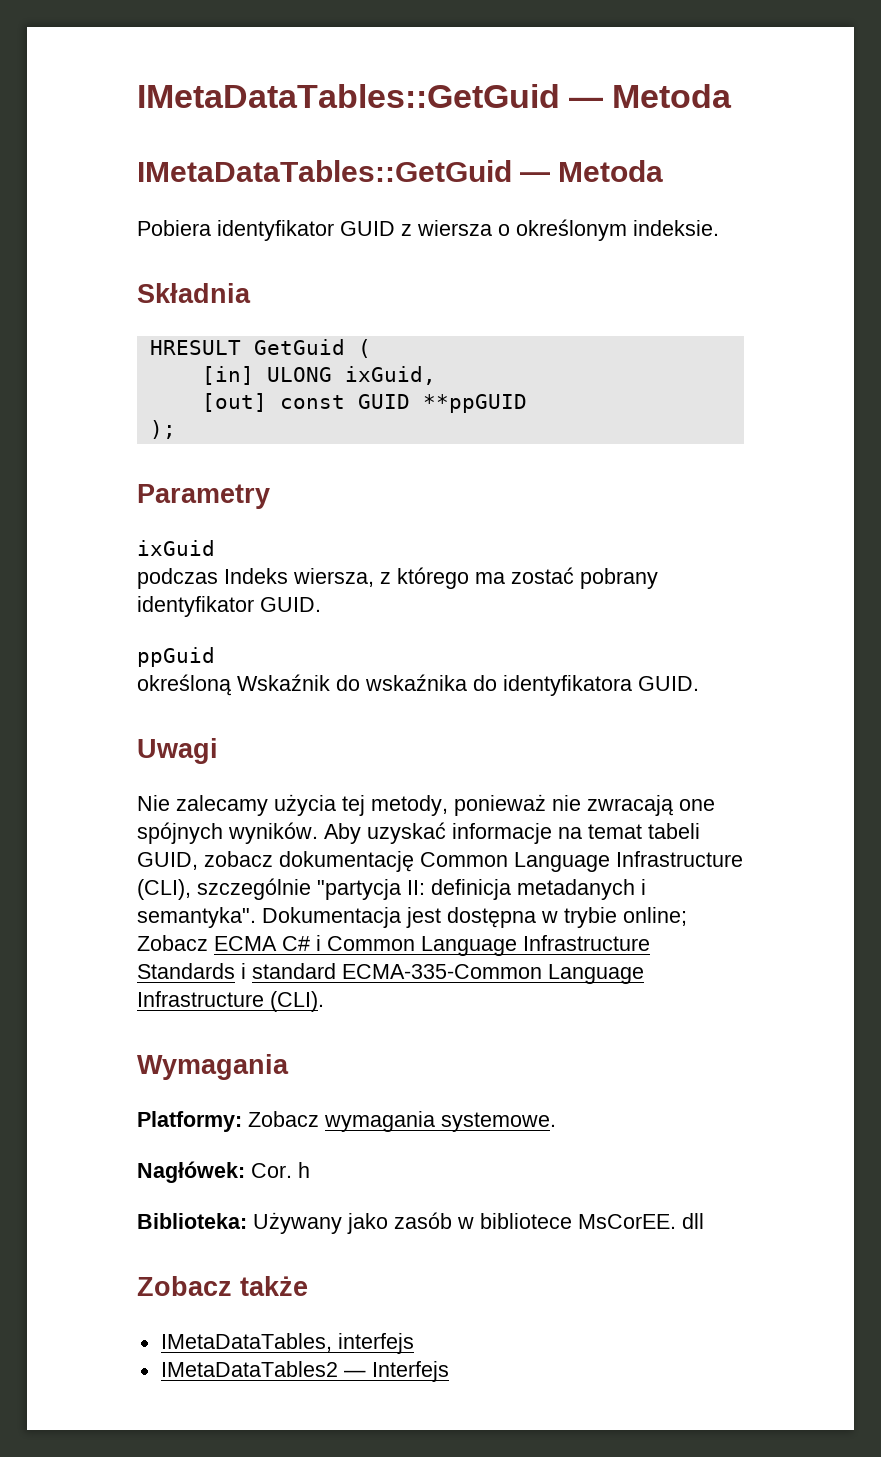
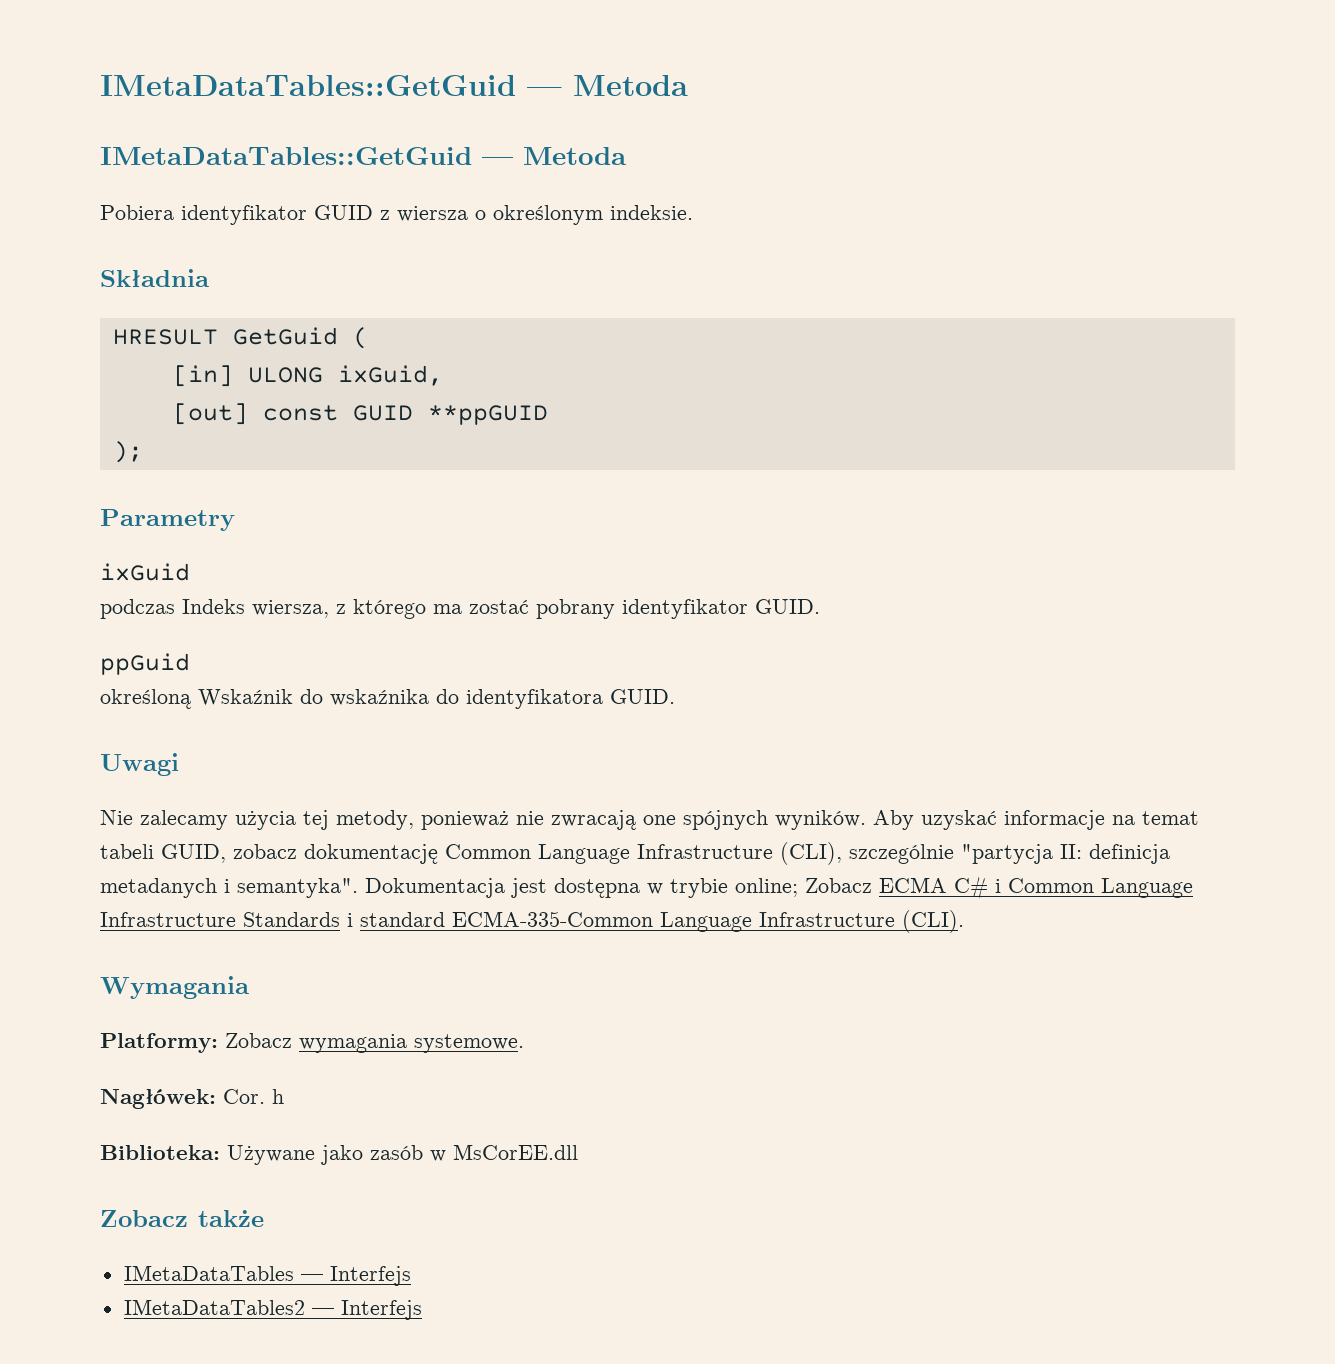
[253,1212,342,1234] Używany -> [227,1145,315,1165] Używane
[480,1213,704,1229] bibliotece MsCorEE. dll -> [453,1144,578,1160] MsCorEE.dll
[160,1333,414,1354] IMetaDataTables, interfejs -> [123,1265,411,1286] IMetaDataTables — Interfejs

